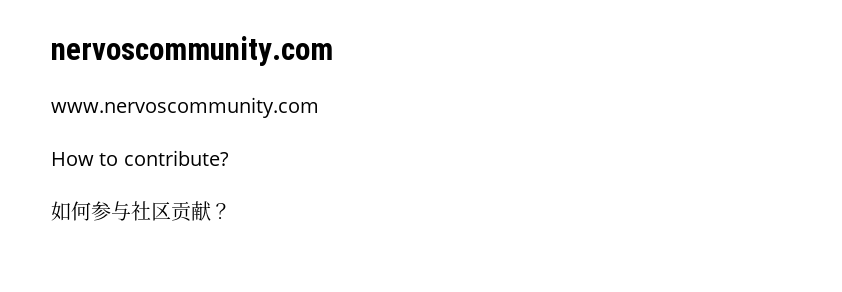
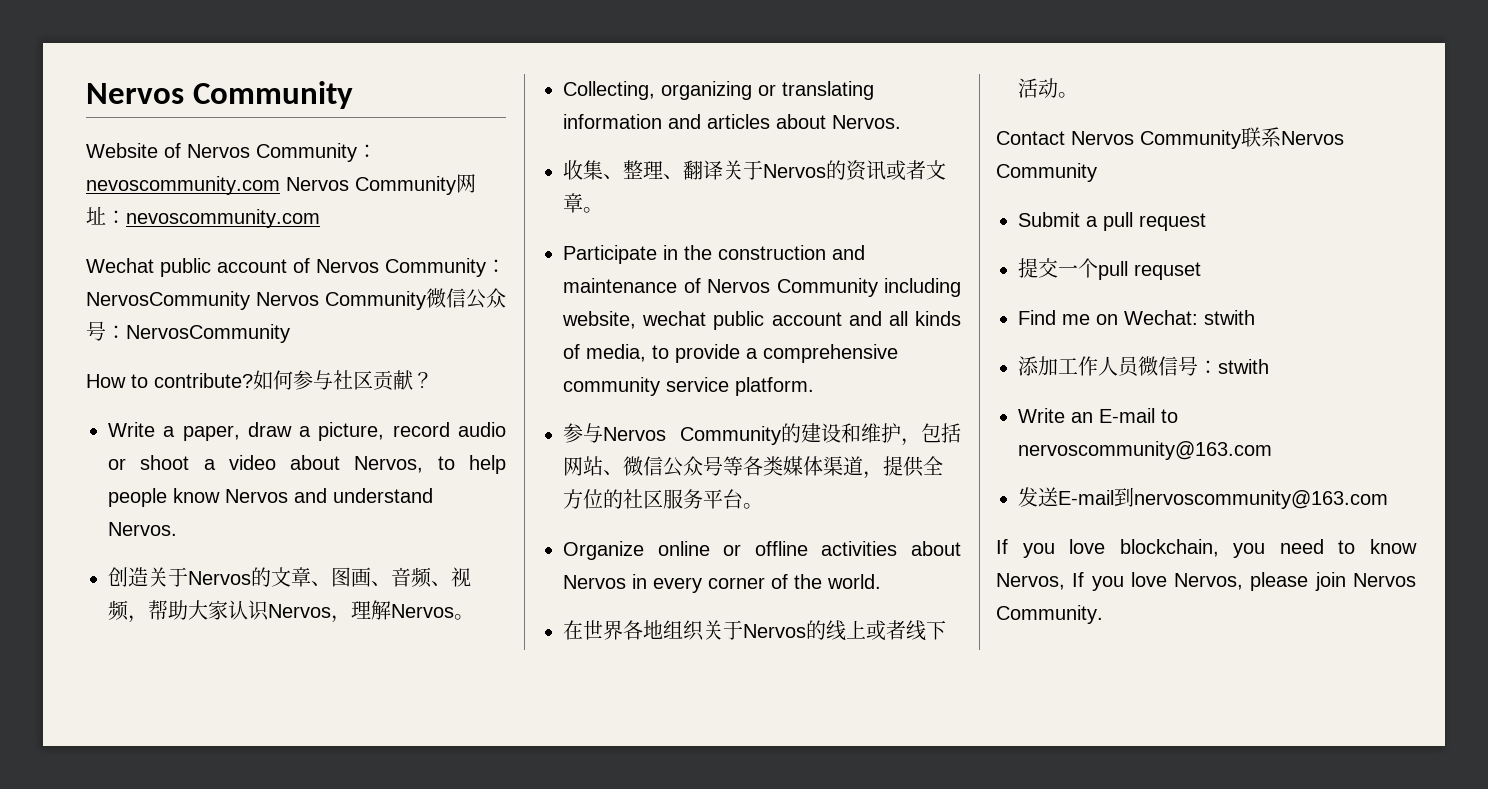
[51,36,333,66] [51,97,319,118] nervoscommunity.com // www.nervoscommunity.com -> [86,81,353,109] [86,143,377,162] [86,174,476,195] [86,206,320,228] [86,258,506,277] [86,288,506,310] [86,321,290,343] Nervos Community // Website of Nervos Community：nevoscommunity.com Nervos Community网址：nevoscommunity.com // Wechat public account of Nervos Community：NervosCommunity Nervos Community微信公众号：NervosCommunity
(229, 158) // -> (253, 380) none
(231, 211) none -> [108,422,506,441] [108,455,506,474] [108,488,433,507] [108,522,177,536] [108,567,471,588] [108,600,474,623] [563,81,874,100] [563,114,901,129] [563,160,946,181] [563,193,603,213] [563,245,865,264] [563,278,961,297] [562,311,961,330] [563,344,898,363] [563,377,814,396] [563,423,961,446] [563,456,943,479] [563,489,763,509] [563,541,961,560] [563,574,881,593] [563,620,946,641] [1018,78,1078,98] [996,127,1344,149] [996,163,1097,182] [1018,212,1206,231] [1018,258,1201,280] [1018,310,1255,325] [1018,356,1269,377] [1018,408,1178,423] [1018,441,1272,460] [1018,487,1388,509] [996,539,1417,558] [996,572,1416,591] [996,605,1103,624] // Write a paper, draw a picture, record audio or shoot a video about Nervos, to help people know Nervos and understand Nervos. // 创造关于Nervos的文章、图画、音频、视频，帮助大家认识Nervos，理解Nervos。 // Collecting, organizing or translating information and articles about Nervos. // 收集、整理、翻译关于Nervos的资讯或者文章。 // Participate in the construction and maintenance of Nervos Community including website, wechat public account and all kinds of media, to provide a comprehensive community service platform. // 参与Nervos Community的建设和维护，包括网站、微信公众号等各类媒体渠道，提供全方位的社区服务平台。 // Organize online or offline activities about Nervos in every corner of the world. // 在世界各地组织关于Nervos的线上或者线下活动。 // Contact Nervos Community联系Nervos Community // Submit a pull request // 提交一个pull requset // Find me on Wechat: stwith // 添加工作人员微信号：stwith // Write an E-mail to nervoscommunity@163.com // 发送E-mail到nervoscommunity@163.com // If you love blockchain, you need to know Nervos, If you love Nervos, please join Nervos Community.

